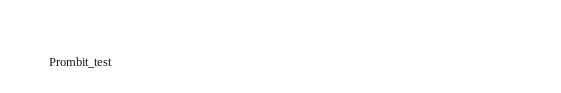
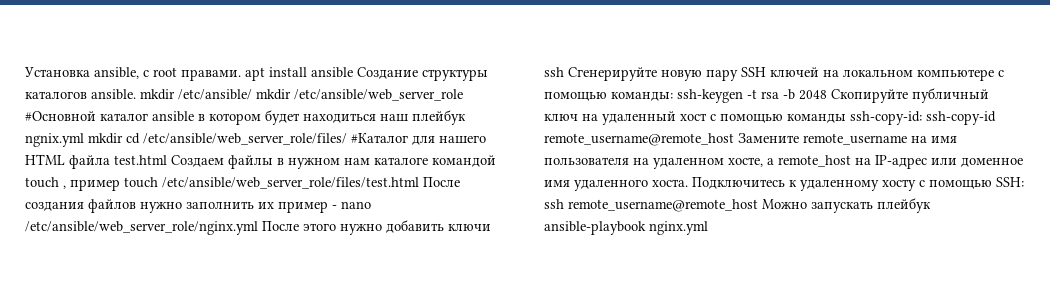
[49,57,112,68] Prombit_test -> [24,67,488,81] [25,89,463,101] [25,110,466,125] [25,133,486,147] [25,154,496,169] [25,177,460,191] [25,199,371,213] [25,220,491,235] [544,67,1004,81] [544,88,989,103] [544,111,996,125] [544,133,957,146] [544,155,1023,169] [544,177,1024,191] [544,198,931,213] [544,221,708,235] Установка ansible, с root правами. apt install ansible Создание структуры каталогов ansible. mkdir /etc/ansible/ mkdir /etc/ansible/web_server_role #Основной каталог ansible в котором будет находиться наш плейбук ngnix.yml mkdir cd /etc/ansible/web_server_role/files/ #Каталог для нашего HTML файла test.html Создаем файлы в нужном нам каталоге командой touch , пример touch /etc/ansible/web_server_role/files/test.html После создания файлов нужно заполнить их пример - nano /etc/ansible/web_server_role/nginx.yml После этого нужно добавить ключи ssh Сгенерируйте новую пару SSH ключей на локальном компьютере с помощью команды: ssh-keygen -t rsa -b 2048 Скопируйте публичный ключ на удаленный хост с помощью команды ssh-copy-id: ssh-copy-id remote_username@remote_host Замените remote_username на имя пользователя на удаленном хосте, а remote_host на IP-адрес или доменное имя удаленного хоста. Подключитесь к удаленному хосту с помощью SSH: ssh remote_username@remote_host Можно запускать плейбук ansible-playbook nginx.yml

